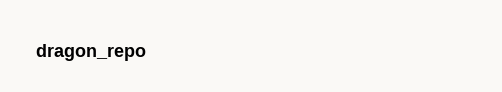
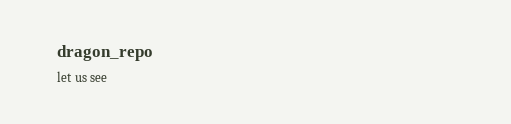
(146, 52) none -> [57,71,108,82] // let us see

